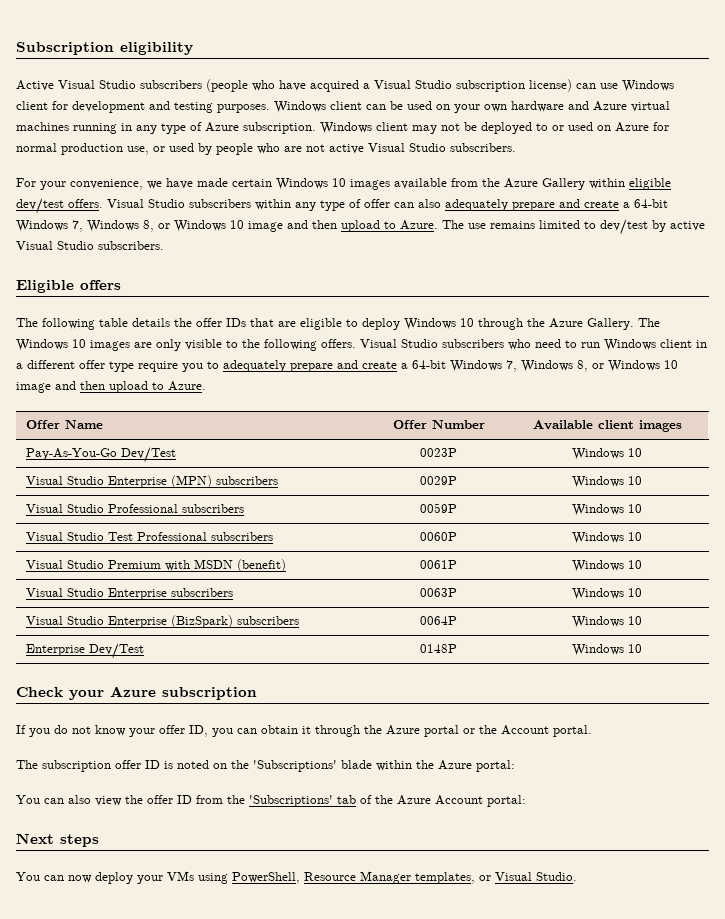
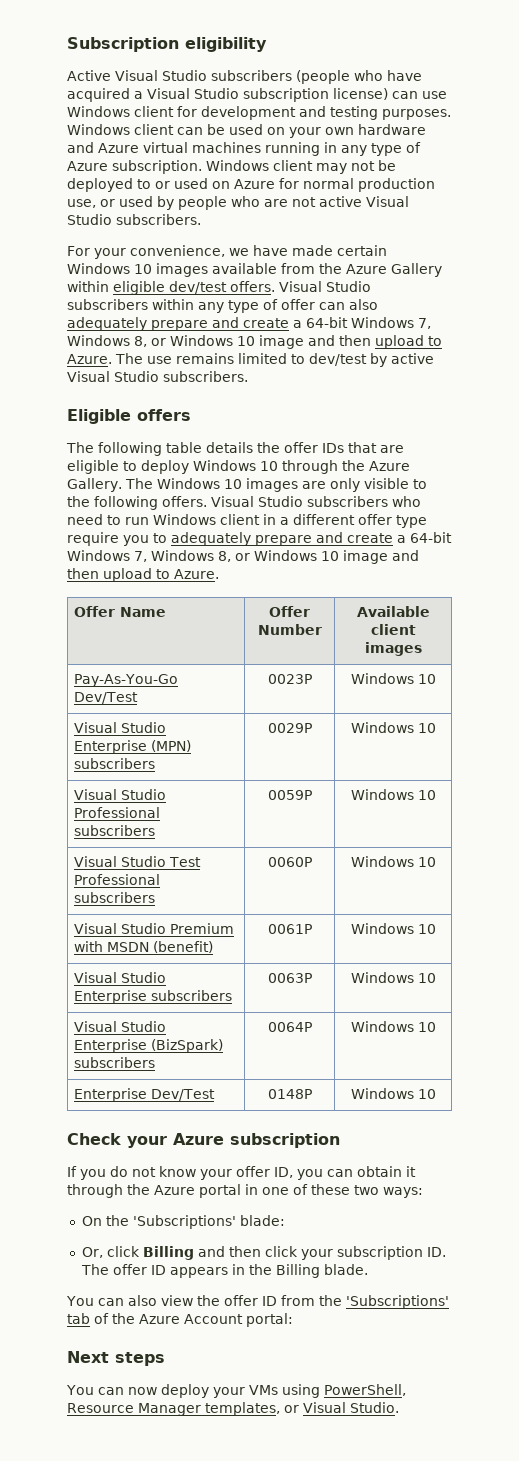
[463,725,592,737] [16,760,515,772] or the Account portal. // The subscription offer ID is noted on the 'Subscriptions' blade within the Azure portal: -> [245,1184,423,1198] [81,1215,285,1229] [81,1246,446,1260] [80,1264,368,1278] in one of these two ways: // On the 'Subscriptions' blade: // Or, click Billing and then click your subscription ID. The offer ID appears in the Billing blade.

